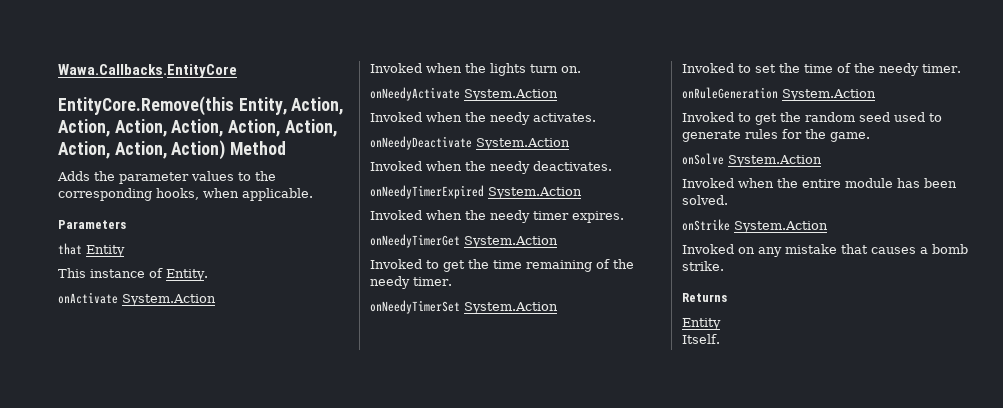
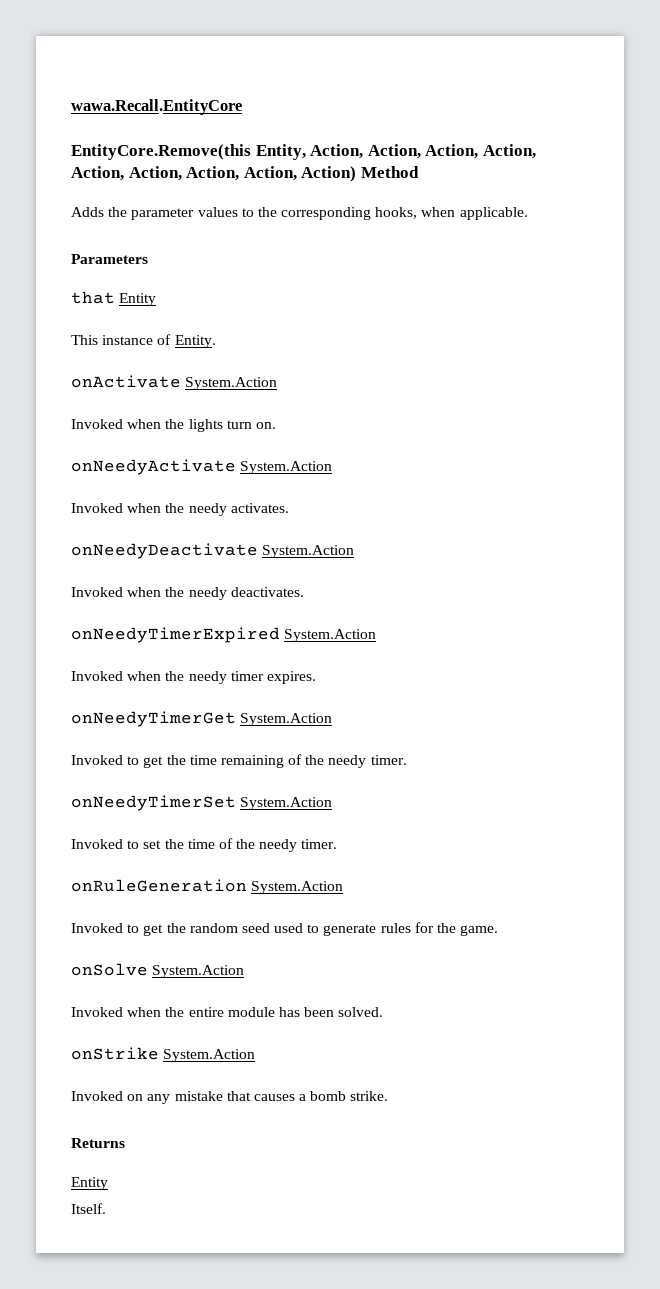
[58,64,237,78] Wawa.Callbacks.EntityCore -> [71,99,242,115] wawa.Recall.EntityCore

